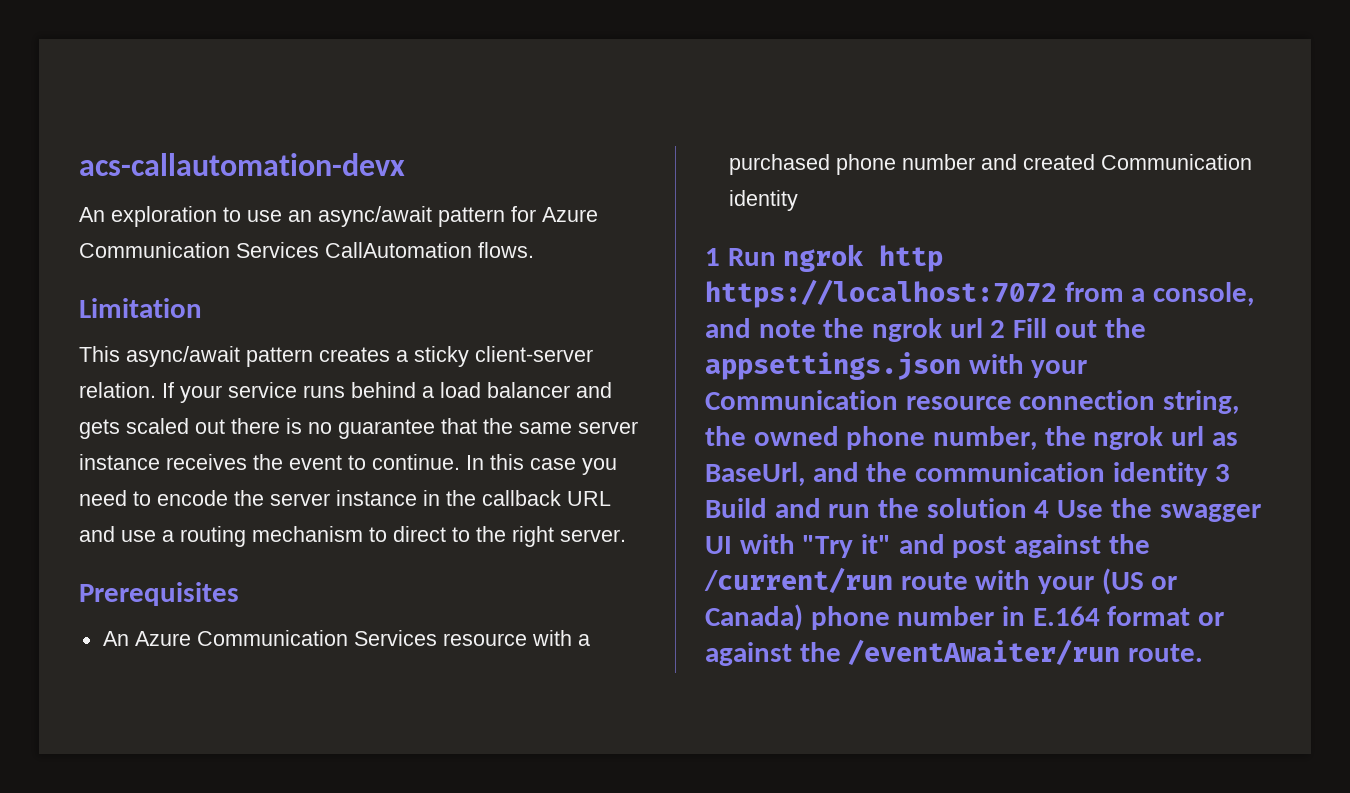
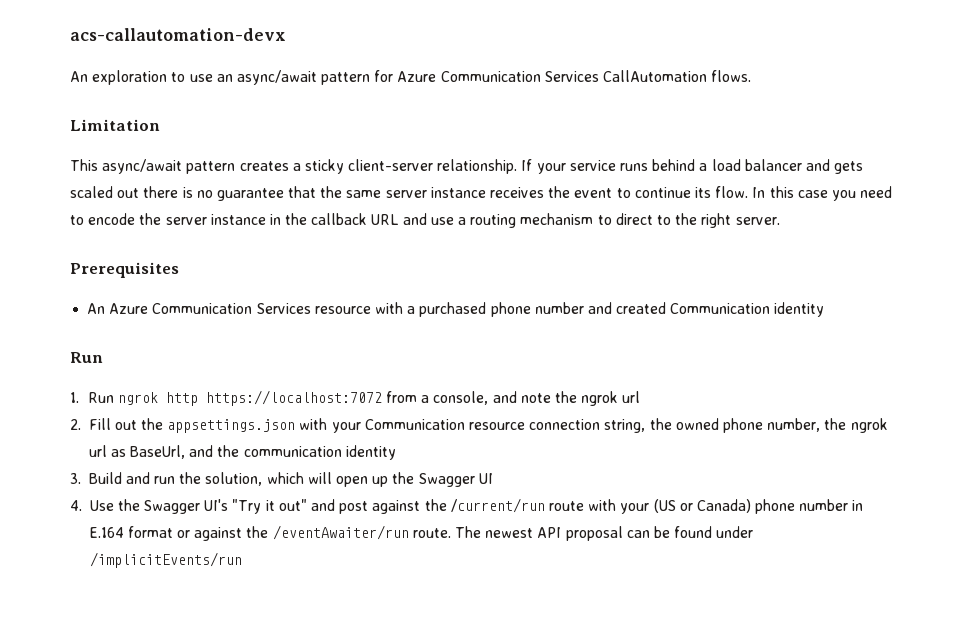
[79,382,156,398] relation. -> [437,159,518,174] relationship.
[372,454,460,470] continue. -> [634,186,749,198] continue its flow.
[705,248,720,266] 1 -> [70,352,103,363] [70,392,79,403] Run // 1.
[990,320,1006,338] 2 -> [70,419,81,430] // 2.
[1215,464,1231,482] 3 -> [70,473,81,484] // 3.
[926,498,1261,522] [705,534,892,558] solution 4 Use the swagger UI with "Try it" -> [205,472,493,487] [70,499,307,514] solution, which will open up the Swagger UI // 4. Use the Swagger UI's "Try it out"
(1204, 653) none -> [455,526,754,541] [89,552,242,568] The newest API proposal can be found under /implicitEvents/run

